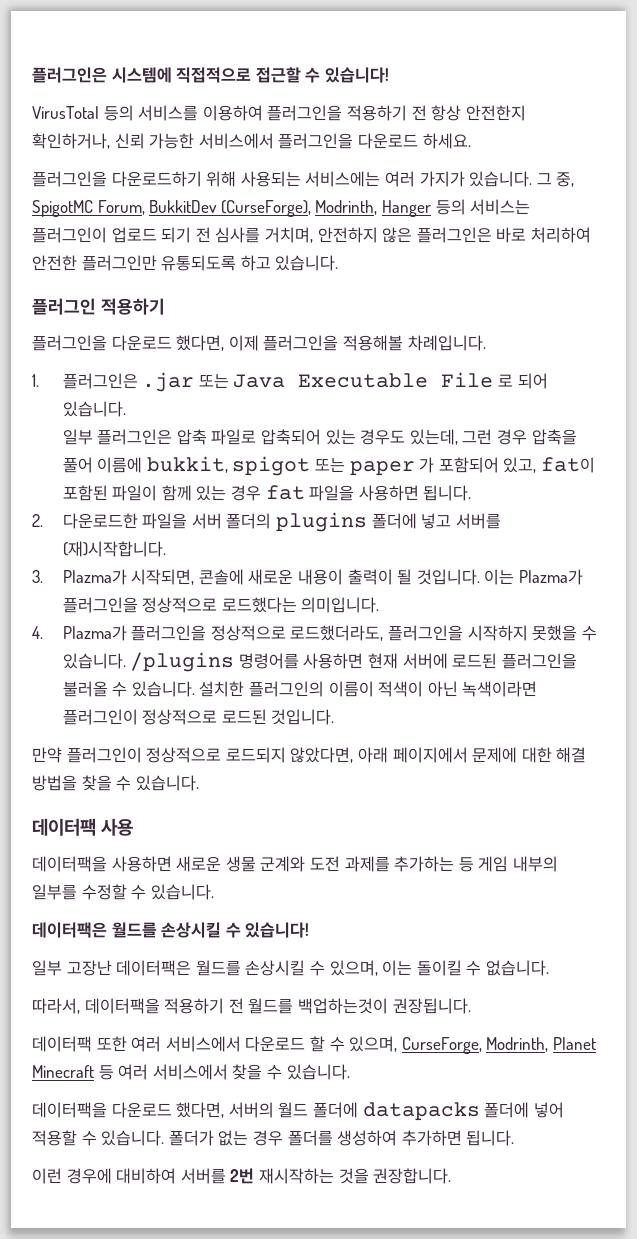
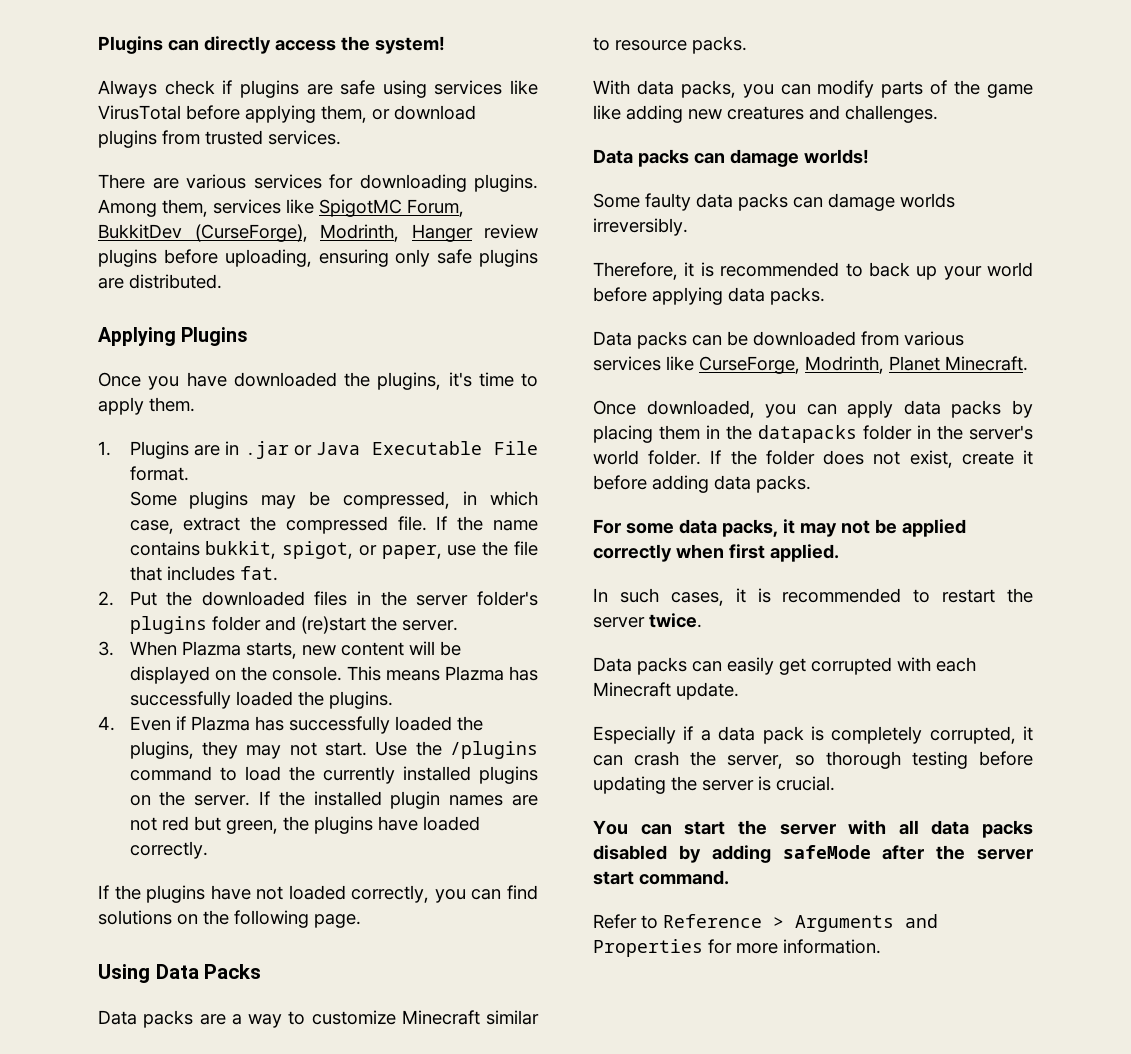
[32,67,389,83] [32,105,526,121] [32,133,471,149] [32,171,575,187] 플러그인은 시스템에 직접적으로 접근할 수 있습니다! // VirusTotal 등의 서비스를 이용하여 플러그인을 적용하기 전 항상 안전한지 확인하거나, 신뢰 가능한 서비스에서 플러그인을 다운로드 하세요. // 플러그인을 다운로드하기 위해 사용되는 서비스에는 여러 가지가 있습니다. 그 중, -> [98,36,445,54] [98,80,538,98] [98,105,476,123] [98,130,341,148] [98,174,538,192] [98,199,314,217] Plugins can directly access the system! // Always check if plugins are safe using services like VirusTotal before applying them, or download plugins from trusted services. // There are various services for downloading plugins. Among them, services like
[435,199,531,215] [32,227,591,243] [32,255,339,271] [32,298,165,315] [32,335,486,351] [32,372,548,392] [62,401,126,417] [62,429,577,445] [62,456,596,476] [62,485,472,501] [32,512,501,532] [62,541,166,557] [32,569,584,585] [62,597,380,613] [32,625,597,641] [62,652,577,672] [62,681,538,697] [62,709,335,725] [32,747,587,763] [32,775,199,791] [32,818,134,836] [32,856,558,872] [32,884,214,900] [32,922,310,938] [32,960,549,976] [32,998,471,1014] [32,1036,596,1054] [32,1064,350,1080] [32,1102,564,1121] [32,1130,515,1146] [32,1168,452,1184] 등의 서비스는 플러그인이 업로드 되기 전 심사를 거치며, 안전하지 않은 플러그인은 바로 처리하여 안전한 플러그인만 유통되도록 하고 있습니다. // 플러그인 적용하기 // 플러그인을 다운로드 했다면, 이제 플러그인을 적용해볼 차례입니다. // 1. 플러그인은 .jar 또는 Java Executable File 로 되어 있습니다. // 일부 플러그인은 압축 파일로 압축되어 있는 경우도 있는데, 그런 경우 압축을 풀어 이름에 bukkit, spigot 또는 paper 가 포함되어 있고, fat이 포함된 파일이 함께 있는 경우 fat 파일을 사용하면 됩니다. // 2. 다운로드한 파일을 서버 폴더의 plugins 폴더에 넣고 서버를 (재)시작합니다. // 3. Plazma가 시작되면, 콘솔에 새로운 내용이 출력이 될 것입니다. 이는 Plazma가 플러그인을 정상적으로 로드했다는 의미입니다. // 4. Plazma가 플러그인을 정상적으로 로드했더라도, 플러그인을 시작하지 못했을 수 있습니다. /plugins 명령어를 사용하면 현재 서버에 로드된 플러그인을 불러올 수 있습니다. 설치한 플러그인의 이름이 적색이 아닌 녹색이라면 플러그인이 정상적으로 로드된 것입니다. // 만약 플러그인이 정상적으로 로드되지 않았다면, 아래 페이지에서 문제에 대한 해결 방법을 찾을 수 있습니다. // 데이터팩 사용 // 데이터팩을 사용하면 새로운 생물 군계와 도전 과제를 추가하는 등 게임 내부의 일부를 수정할 수 있습니다. // 데이터팩은 월드를 손상시킬 수 있습니다! // 일부 고장난 데이터팩은 월드를 손상시킬 수 있으며, 이는 돌이킬 수 없습니다. // 따라서, 데이터팩을 적용하기 전 월드를 백업하는것이 권장됩니다. // 데이터팩 또한 여러 서비스에서 다운로드 할 수 있으며, CurseForge, Modrinth, Planet Minecraft 등 여러 서비스에서 찾을 수 있습니다. // 데이터팩을 다운로드 했다면, 서버의 월드 폴더에 datapacks 폴더에 넣어 적용할 수 있습니다. 폴더가 없는 경우 폴더를 생성하여 추가하면 됩니다. // 이런 경우에 대비하여 서버를 2번 재시작하는 것을 권장합니다. -> [484,224,538,239] [98,249,538,267] [98,274,222,289] [98,327,249,346] [98,372,538,390] [98,397,195,415] [98,441,538,459] [129,466,189,481] [129,491,538,509] [129,516,538,534] [129,541,538,559] [129,566,278,581] [98,591,538,606] [129,616,458,634] [98,641,461,659] [129,666,538,684] [129,691,393,709] [98,716,483,734] [129,741,538,759] [129,766,538,784] [129,791,538,809] [129,816,480,834] [129,841,208,859] [98,885,538,903] [98,910,361,928] [98,964,262,983] [98,1010,539,1028] [593,36,747,54] [593,80,1033,98] [593,105,938,123] [593,149,869,167] [593,193,955,211] [593,218,688,236] [593,262,1033,280] [593,287,825,305] [593,331,964,349] [593,356,1028,374] [593,400,1033,418] [593,425,1033,443] [593,450,1033,468] [593,475,811,493] [593,519,966,537] [593,544,839,562] [593,588,1033,606] [593,613,702,628] [593,657,976,675] [593,682,739,700] [593,726,1033,744] [593,751,1033,769] [593,776,835,794] [593,820,1033,838] [593,845,1033,863] [593,870,729,885] [593,914,938,932] [593,939,881,957] review plugins before uploading, ensuring only safe plugins are distributed. // Applying Plugins // Once you have downloaded the plugins, it's time to apply them. // 1. Plugins are in .jar or Java Executable File format. // Some plugins may be compressed, in which case, extract the compressed file. If the name contains bukkit, spigot, or paper, use the file that includes fat. // 2. Put the downloaded files in the server folder's plugins folder and (re)start the server. // 3. When Plazma starts, new content will be displayed on the console. This means Plazma has successfully loaded the plugins. // 4. Even if Plazma has successfully loaded the plugins, they may not start. Use the /plugins command to load the currently installed plugins on the server. If the installed plugin names are not red but green, the plugins have loaded correctly. // If the plugins have not loaded correctly, you can find solutions on the following page. // Using Data Packs // Data packs are a way to customize Minecraft similar to resource packs. // With data packs, you can modify parts of the game like adding new creatures and challenges. // Data packs can damage worlds! // Some faulty data packs can damage worlds irreversibly. // Therefore, it is recommended to back up your world before applying data packs. // Data packs can be downloaded from various services like CurseForge, Modrinth, Planet Minecraft. // Once downloaded, you can apply data packs by placing them in the datapacks folder in the server's world folder. If the folder does not exist, create it before adding data packs. // For some data packs, it may not be applied correctly when first applied. // In such cases, it is recommended to restart the server twice. // Data packs can easily get corrupted with each Minecraft update. // Especially if a data pack is completely corrupted, it can crash the server, so thorough testing before updating the server is crucial. // You can start the server with all data packs disabled by adding safeMode after the server start command. // Refer to Reference > Arguments and Properties for more information.

